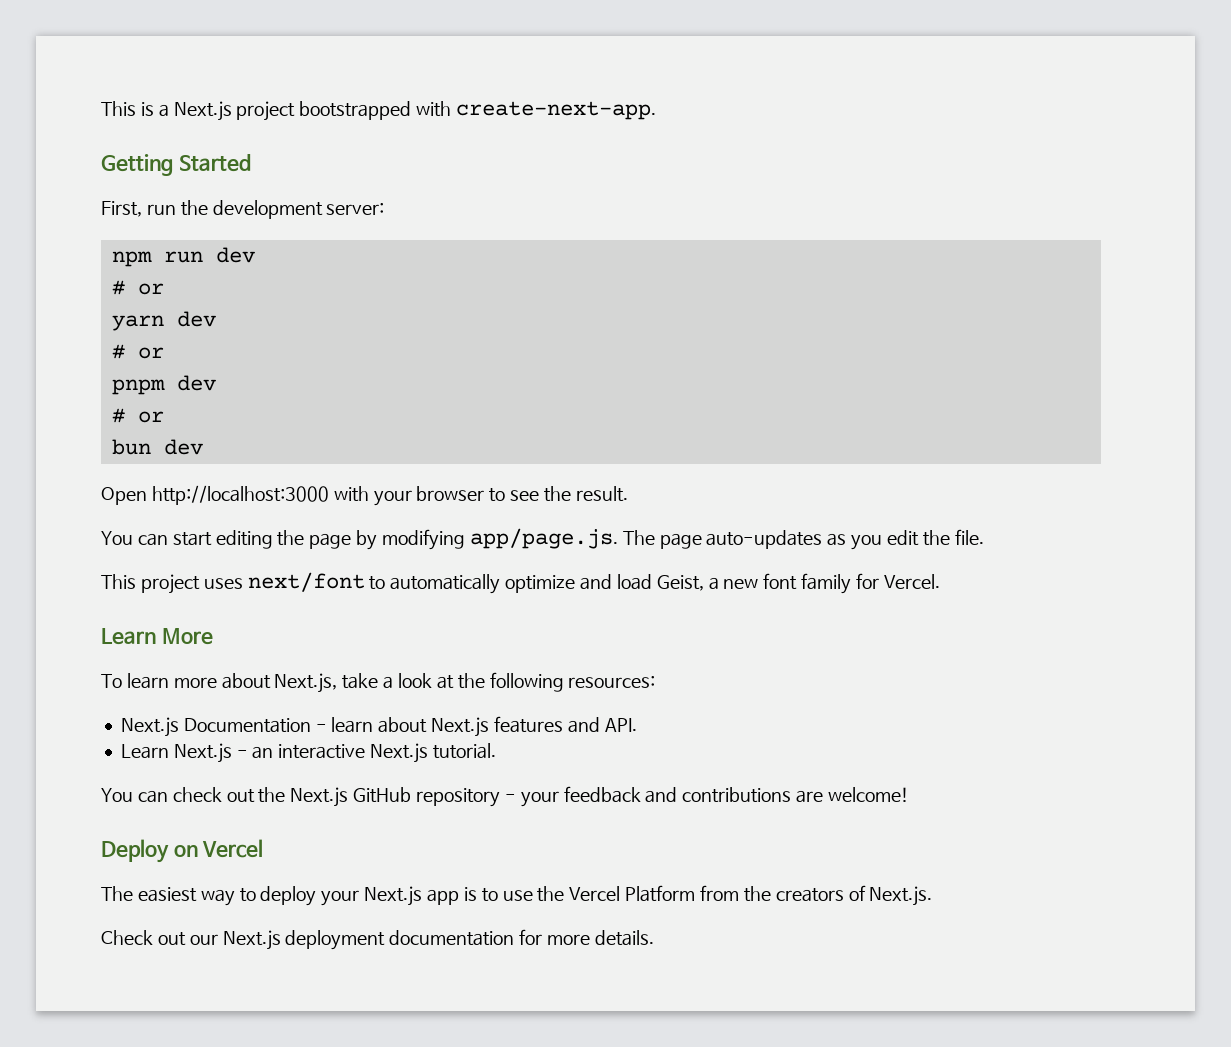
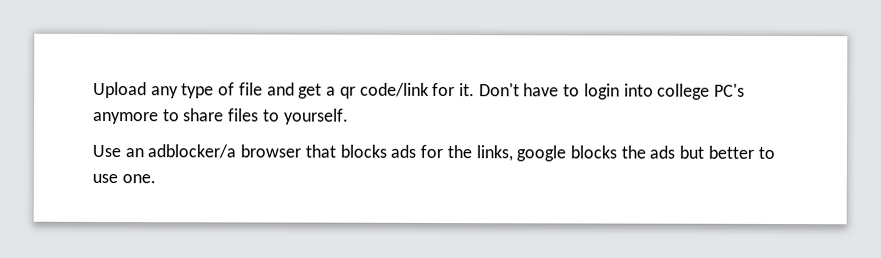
[101,101,657,121] [101,154,251,176] [101,200,385,219] [111,247,255,267] [111,280,164,295] [111,311,216,331] [111,344,164,359] [111,375,216,395] [111,408,164,423] [111,439,203,455] [101,485,628,506] [101,528,984,550] [101,572,940,594] [101,628,213,645] [101,672,656,693] [120,716,637,737] [120,743,496,763] [101,786,909,807] [101,839,264,863] [101,885,933,906] [101,929,654,950] This is a Next.js project bootstrapped with create-next-app. // Getting Started // First, run the development server: // npm run dev // # or // yarn dev // # or // pnpm dev // # or // bun dev // Open http://localhost:3000 with your browser to see the result. // You can start editing the page by modifying app/page.js. The page auto-updates as you edit the file. // This project uses next/font to automatically optimize and load Geist, a new font family for Vercel. // Learn More // To learn more about Next.js, take a look at the following resources: // Next.js Documentation - learn about Next.js features and API. // Learn Next.js - an interactive Next.js tutorial. // You can check out the Next.js GitHub repository - your feedback and contributions are welcome! // Deploy on Vercel // The easiest way to deploy your Next.js app is to use the Vercel Platform from the creators of Next.js. // Check out our Next.js deployment documentation for more details. -> [93,81,746,100] [93,108,349,125] [92,144,775,162] [92,173,156,184] Upload any type of file and get a qr code/link for it. Don't have to login into college PC's anymore to share files to yourself. // Use an adblocker/a browser that blocks ads for the links, google blocks the ads but better to use one.

